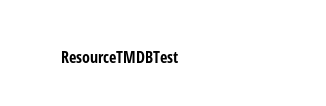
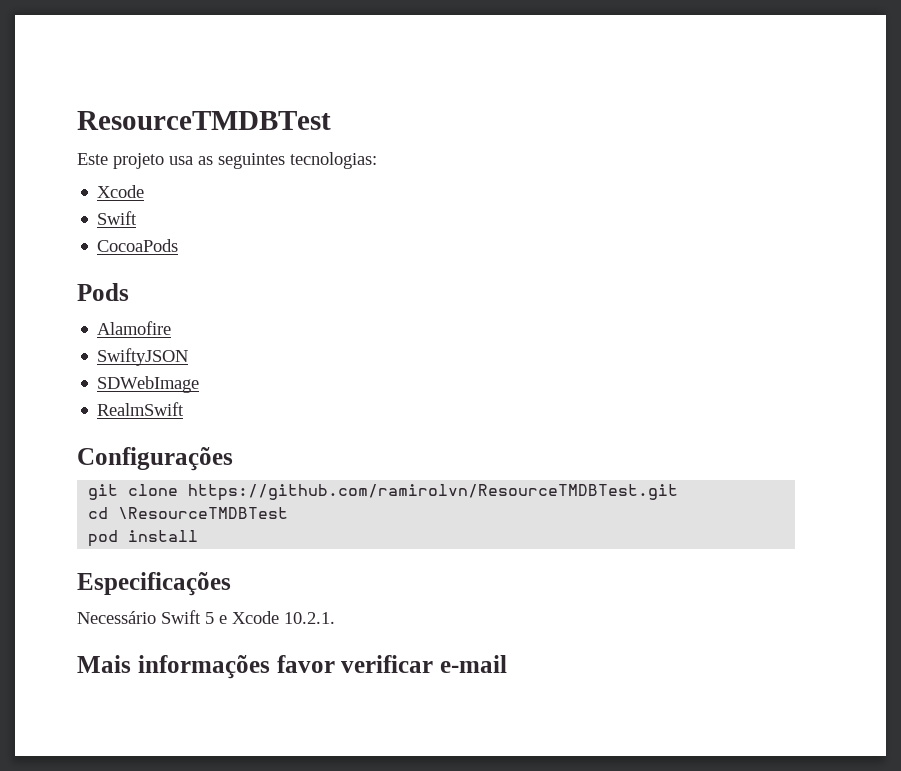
(178, 57) none -> [77,152,377,169] [97,185,145,198] [97,211,138,225] [97,239,179,252] [77,283,129,301] [97,321,172,335] [97,348,189,366] [97,376,200,393] [97,402,185,416] [77,447,233,471] [88,484,679,501] [88,507,289,519] [88,530,199,547] [77,572,231,596] [77,610,335,624] [77,655,507,679] // Este projeto usa as seguintes tecnologias: // Xcode // Swift // CocoaPods // Pods // Alamofire // SwiftyJSON // SDWebImage // RealmSwift // Configurações // git clone https://github.com/ramirolvn/ResourceTMDBTest.git // cd \ResourceTMDBTest // pod install // Especificações // Necessário Swift 5 e Xcode 10.2.1. // Mais informações favor verificar e-mail

